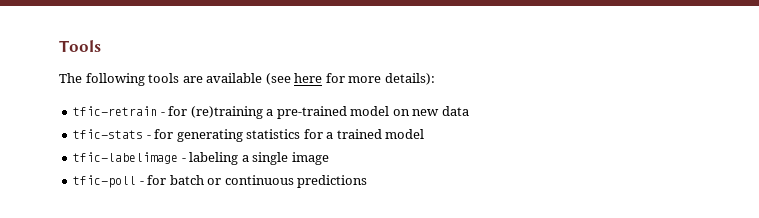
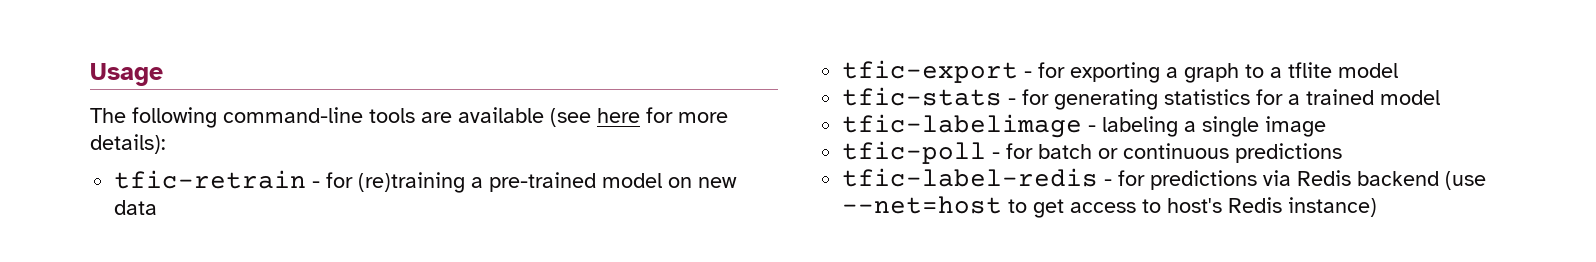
[59,40,101,52] Tools -> [90,63,163,86] Usage
(145, 79) none -> [223,107,363,123] command-line
(469, 111) none -> [842,60,1399,83] // tfic-export - for exporting a graph to a tflite model
(368, 181) none -> [842,168,1487,190] [842,196,1378,218] // tfic-label-redis - for predictions via Redis backend (use --net=host to get access to host's Redis instance)

